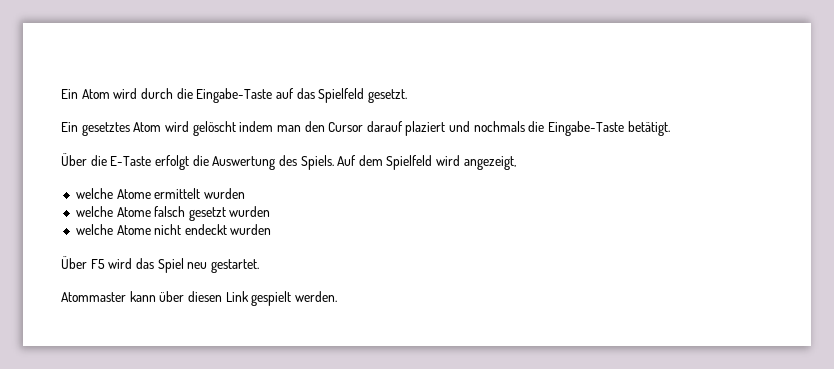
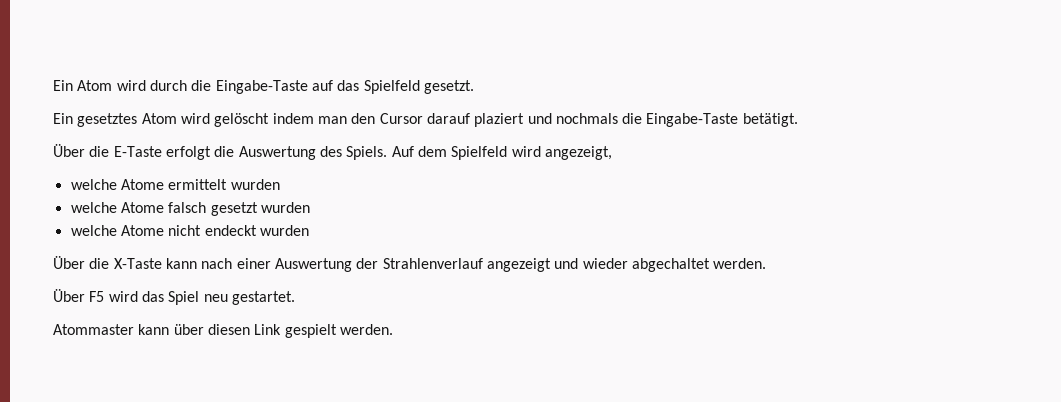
(272, 229) none -> [53,256,767,272] // Über die X-Taste kann nach einer Auswertung der Strahlenverlauf angezeigt und wieder abgechaltet werden.

